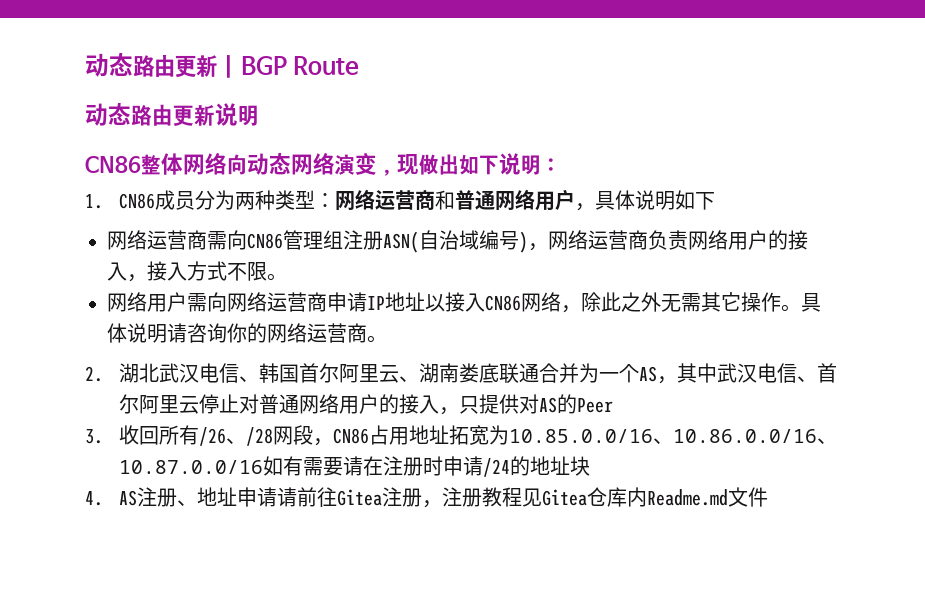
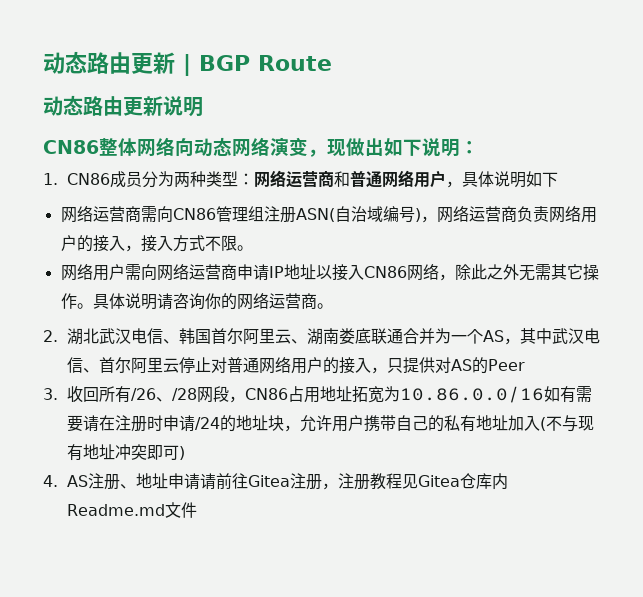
[509,429,838,444] [119,460,264,474] 10.85.0.0/16、10.86.0.0/16、10.87.0.0/16 -> [399,386,544,403] 10.86.0.0/16
(591, 466) none -> [283,415,594,432] [66,444,185,461] ，允许用户携带自己的私有地址加入(不与现有地址冲突即可)

